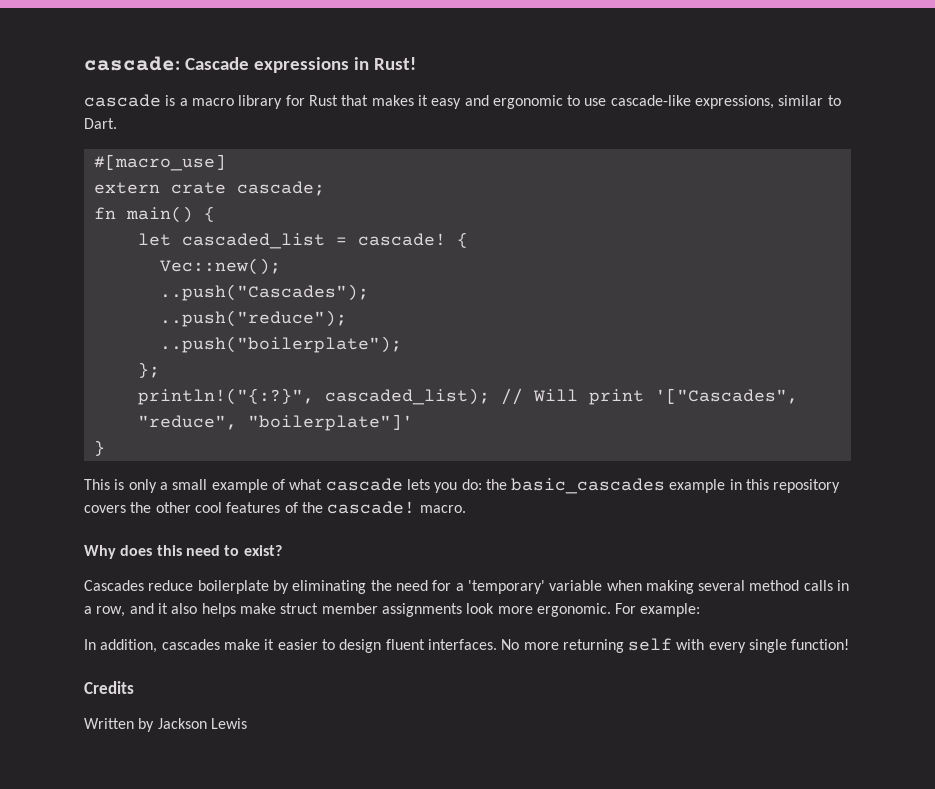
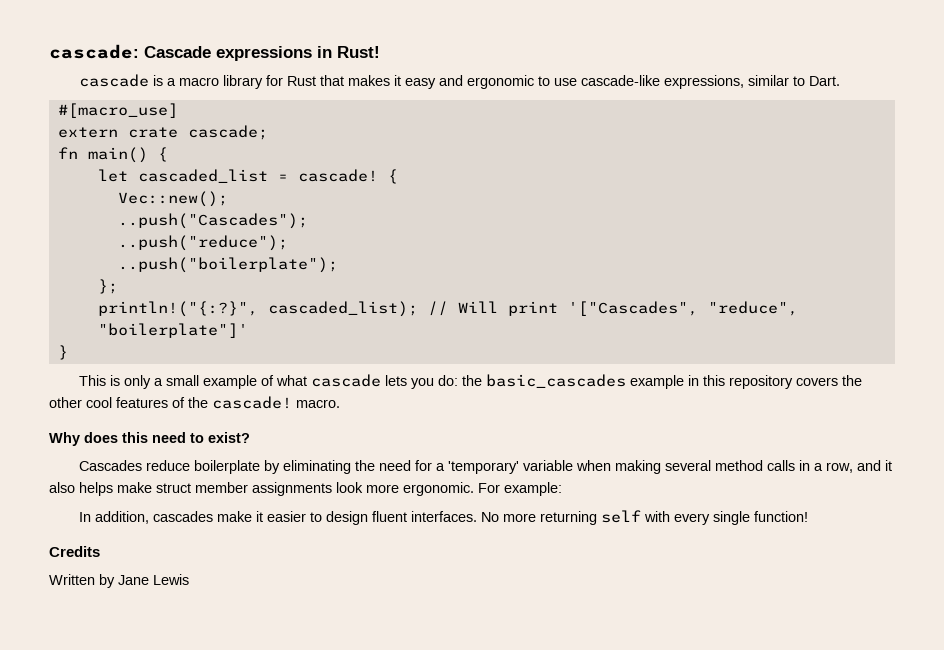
[157,718,207,729] Jackson -> [118,575,149,585] Jane

